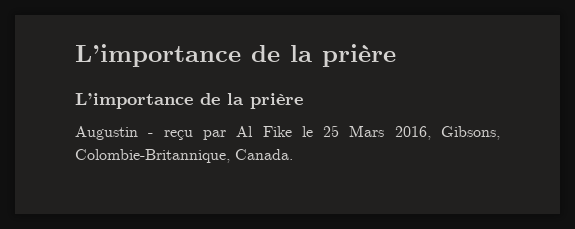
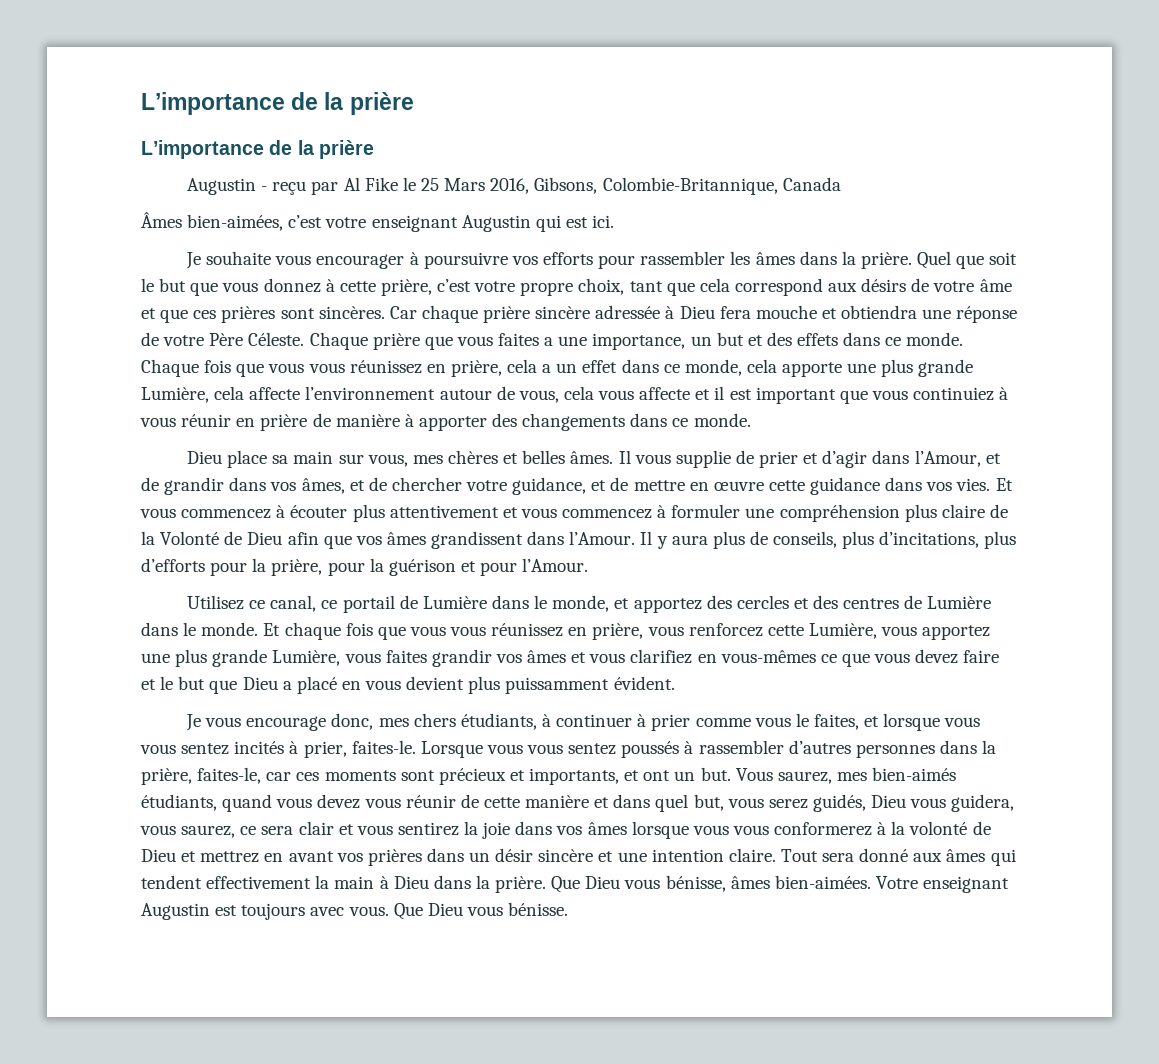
[235,149,293,160] Canada. -> [782,177,841,191] [141,212,615,232] [186,251,1018,269] [141,278,1012,296] [141,305,1018,323] [141,332,964,350] [141,359,974,377] [141,386,1009,404] [140,413,751,431] [187,450,1001,468] [141,477,1013,495] [140,504,1008,522] [141,531,1017,549] [141,558,589,576] [187,595,992,613] [141,622,991,640] [141,649,1000,667] [141,676,675,694] [186,713,981,731] [140,740,997,758] [141,767,957,785] [141,794,1015,812] [140,821,991,839] [141,848,1016,866] [141,875,1010,893] [141,902,569,920] Canada // Âmes bien-aimées, c’est votre enseignant Augustin qui est ici. // Je souhaite vous encourager à poursuivre vos efforts pour rassembler les âmes dans la prière. Quel que soit le but que vous donnez à cette prière, c’est votre propre choix, tant que cela correspond aux désirs de votre âme et que ces prières sont sincères. Car chaque prière sincère adressée à Dieu fera mouche et obtiendra une réponse de votre Père Céleste. Chaque prière que vous faites a une importance, un but et des effets dans ce monde. Chaque fois que vous vous réunissez en prière, cela a un effet dans ce monde, cela apporte une plus grande Lumière, cela affecte l’environnement autour de vous, cela vous affecte et il est important que vous continuiez à vous réunir en prière de manière à apporter des changements dans ce monde. // Dieu place sa main sur vous, mes chères et belles âmes. Il vous supplie de prier et d’agir dans l’Amour, et de grandir dans vos âmes, et de chercher votre guidance, et de mettre en œuvre cette guidance dans vos vies. Et vous commencez à écouter plus attentivement et vous commencez à formuler une compréhension plus claire de la Volonté de Dieu afin que vos âmes grandissent dans l’Amour. Il y aura plus de conseils, plus d’incitations, plus d’efforts pour la prière, pour la guérison et pour l’Amour. // Utilisez ce canal, ce portail de Lumière dans le monde, et apportez des cercles et des centres de Lumière dans le monde. Et chaque fois que vous vous réunissez en prière, vous renforcez cette Lumière, vous apportez une plus grande Lumière, vous faites grandir vos âmes et vous clarifiez en vous-mêmes ce que vous devez faire et le but que Dieu a placé en vous devient plus puissamment évident. // Je vous encourage donc, mes chers étudiants, à continuer à prier comme vous le faites, et lorsque vous vous sentez incités à prier, faites-le. Lorsque vous vous sentez poussés à rassembler d’autres personnes dans la prière, faites-le, car ces moments sont précieux et importants, et ont un but. Vous saurez, mes bien-aimés étudiants, quand vous devez vous réunir de cette manière et dans quel but, vous serez guidés, Dieu vous guidera, vous saurez, ce sera clair et vous sentirez la joie dans vos âmes lorsque vous vous conformerez à la volonté de Dieu et mettrez en avant vos prières dans un désir sincère et une intention claire. Tout sera donné aux âmes qui tendent effectivement la main à Dieu dans la prière. Que Dieu vous bénisse, âmes bien-aimées. Votre enseignant Augustin est toujours avec vous. Que Dieu vous bénisse.

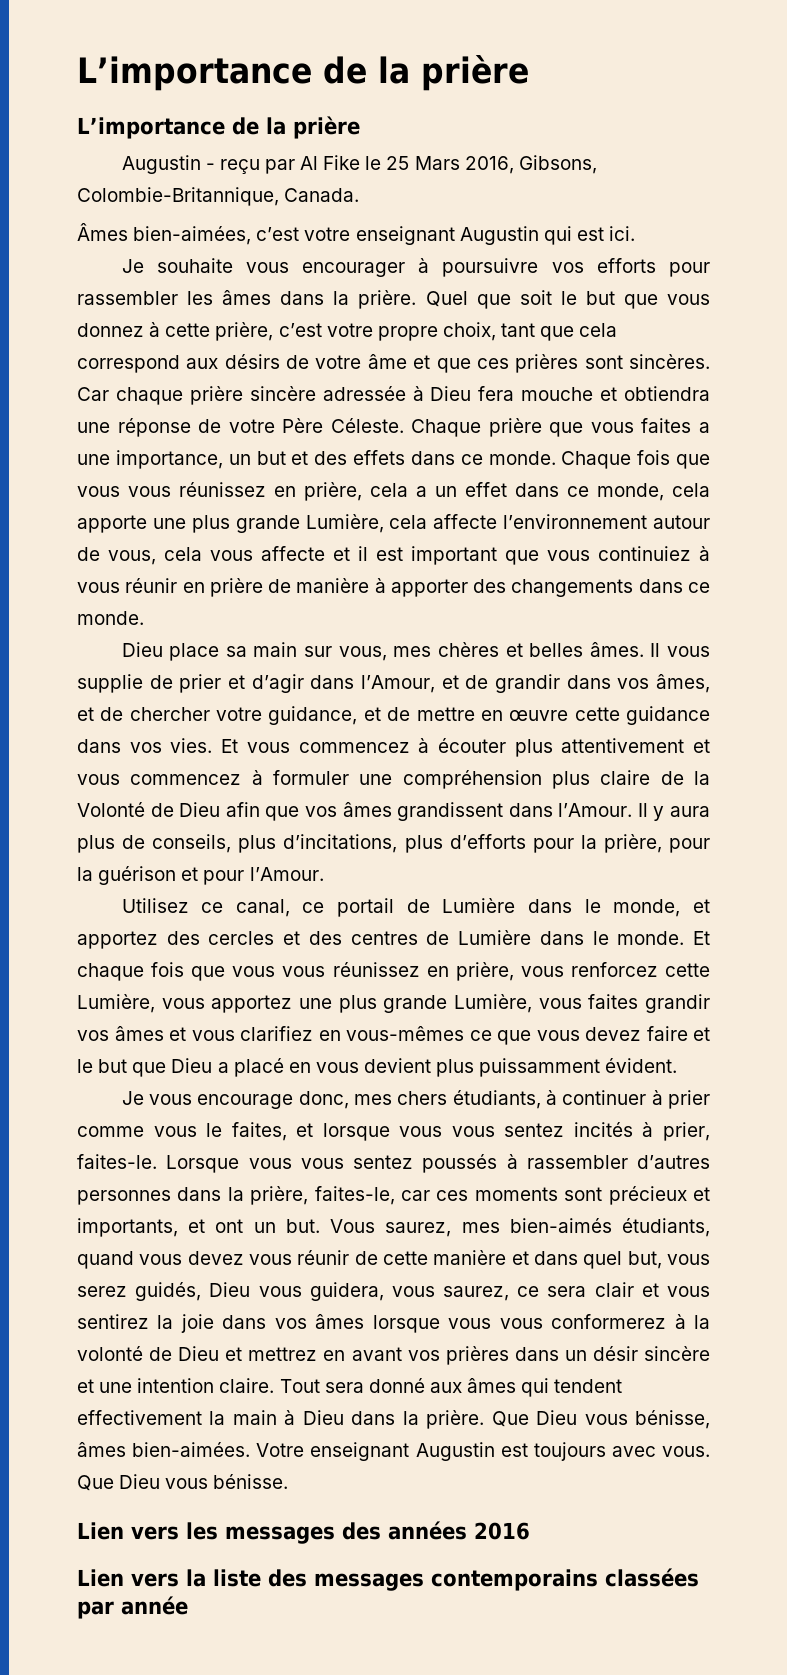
[782,177,841,191] Canada -> [284,188,360,202] Canada.
(569, 909) none -> [77,1521,530,1544] [77,1568,699,1591] [77,1596,188,1619] // Lien vers les messages des années 2016 // Lien vers la liste des messages contemporains classées par année

